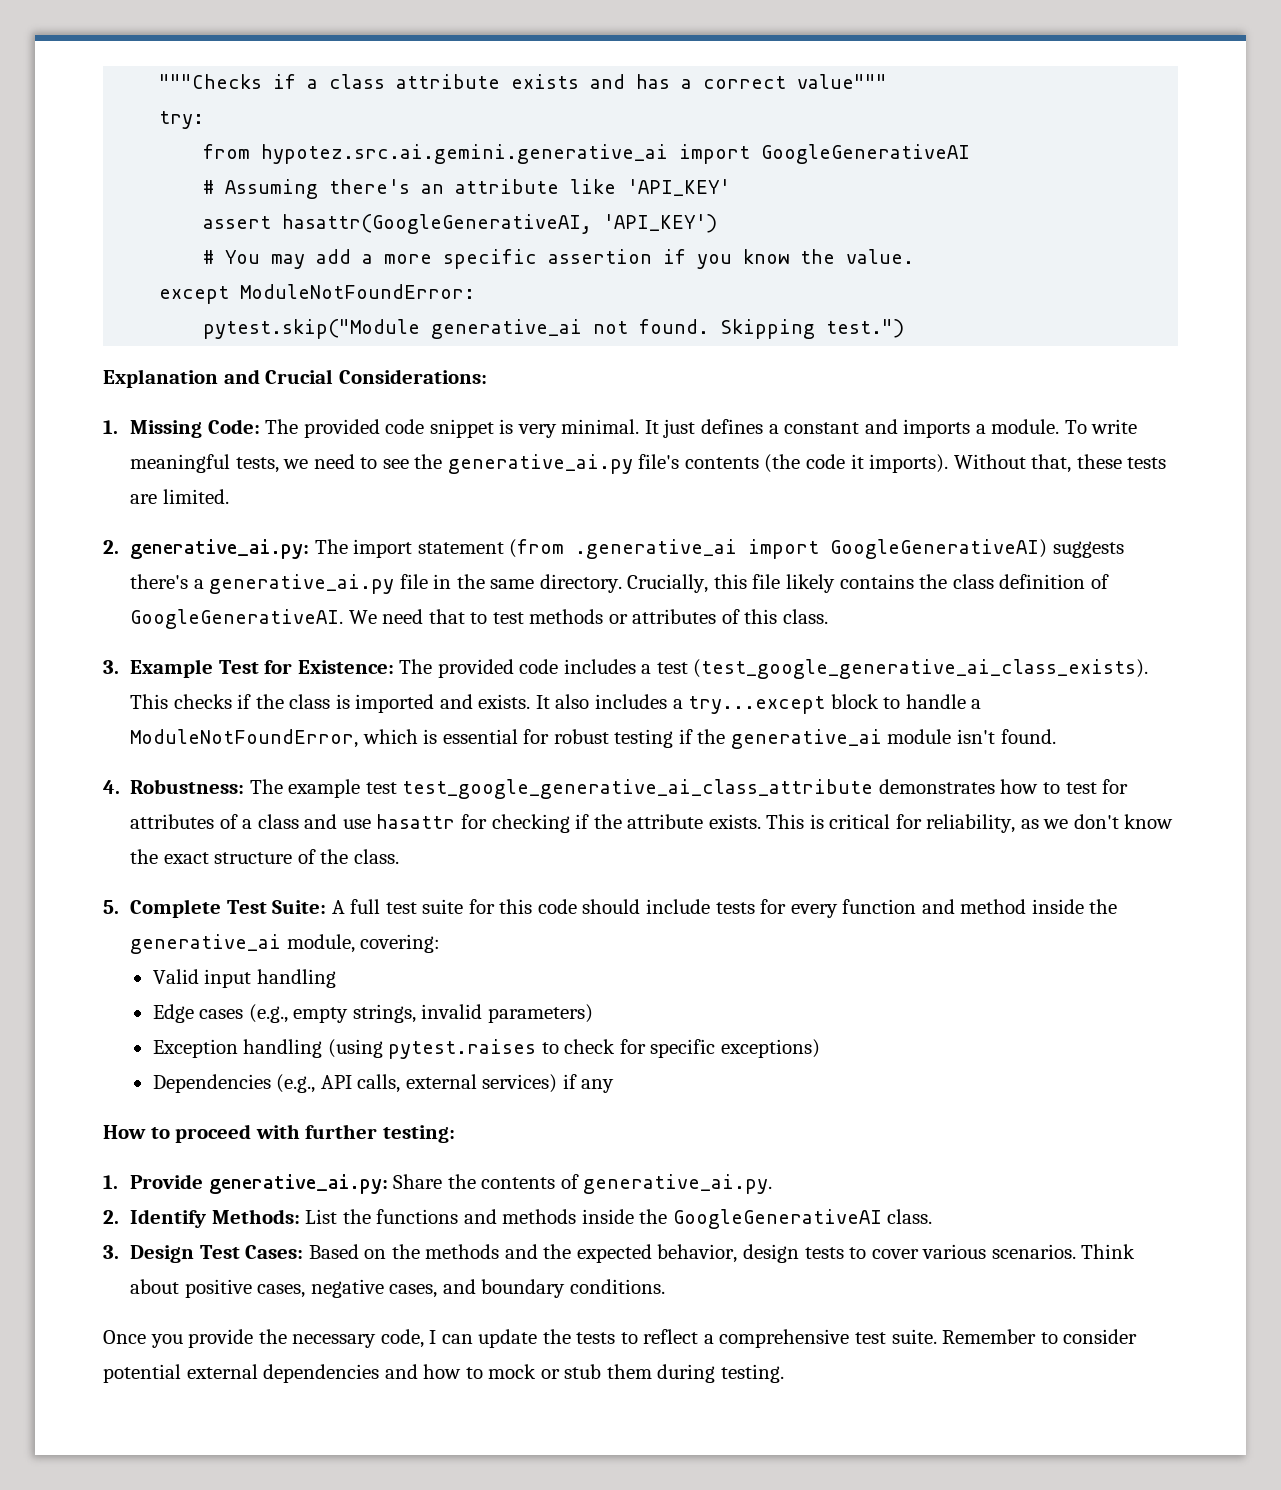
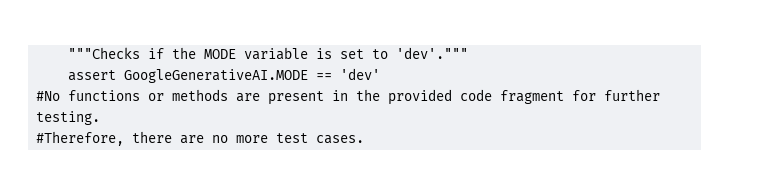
[307,74,888,89] [159,111,205,129] [203,144,971,164] [203,179,731,199] [203,214,718,234] [203,249,915,269] [159,284,476,304] [203,319,905,339] [103,369,487,388] [103,419,1138,438] [130,454,1167,474] [130,489,229,504] [103,539,1124,559] [130,574,1109,594] [130,609,829,629] [103,659,1149,679] [130,694,982,714] [130,729,1056,749] [103,779,1129,799] [130,814,1174,833] [130,849,399,864] [103,899,1118,918] [130,934,441,954] [152,969,336,988] [152,1004,593,1023] [152,1039,820,1059] [152,1074,615,1093] [103,1124,455,1143] [103,1174,773,1194] [103,1209,933,1229] [103,1244,1136,1263] [130,1279,665,1298] [103,1329,1138,1348] [103,1364,784,1383] a class attribute exists and has a correct value""" // try: // from hypotez.src.ai.gemini.generative_ai import GoogleGenerativeAI // # Assuming there's an attribute like 'API_KEY' // assert hasattr(GoogleGenerativeAI, 'API_KEY') // # You may add a more specific assertion if you know the value. // except ModuleNotFoundError: // pytest.skip("Module generative_ai not found. Skipping test.") // Explanation and Crucial Considerations: // 1. Missing Code: The provided code snippet is very minimal. It just defines a constant and imports a module. To write meaningful tests, we need to see the generative_ai.py file's contents (the code it imports). Without that, these tests are limited. // 2. generative_ai.py: The import statement (from .generative_ai import GoogleGenerativeAI) suggests there's a generative_ai.py file in the same directory. Crucially, this file likely contains the class definition of GoogleGenerativeAI. We need that to test methods or attributes of this class. // 3. Example Test for Existence: The provided code includes a test (test_google_generative_ai_class_exists). This checks if the class is imported and exists. It also includes a try...except block to handle a ModuleNotFoundError, which is essential for robust testing if the generative_ai module isn't found. // 4. Robustness: The example test test_google_generative_ai_class_attribute demonstrates how to test for attributes of a class and use hasattr for checking if the attribute exists. This is critical for reliability, as we don't know the exact structure of the class. // 5. Complete Test Suite: A full test suite for this code should include tests for every function and method inside the generative_ai module, covering: // Valid input handling // Edge cases (e.g., empty strings, invalid parameters) // Exception handling (using pytest.raises to check for specific exceptions) // Dependencies (e.g., API calls, external services) if any // How to proceed with further testing: // 1. Provide generative_ai.py: Share the contents of generative_ai.py. // 2. Identify Methods: List the functions and methods inside the GoogleGenerativeAI class. // 3. Design Test Cases: Based on the methods and the expected behavior, design tests to cover various scenarios. Think about positive cases, negative cases, and boundary conditions. // Once you provide the necessary code, I can update the tests to reflect a comprehensive test suite. Remember to consider potential external dependencies and how to mock or stub them during testing. -> [171,47,468,60] [67,68,380,83] [35,89,660,105] [35,111,100,125] [35,131,364,146] the MODE variable is set to 'dev'.""" // assert GoogleGenerativeAI.MODE == 'dev' // #No functions or methods are present in the provided code fragment for further testing. // #Therefore, there are no more test cases.

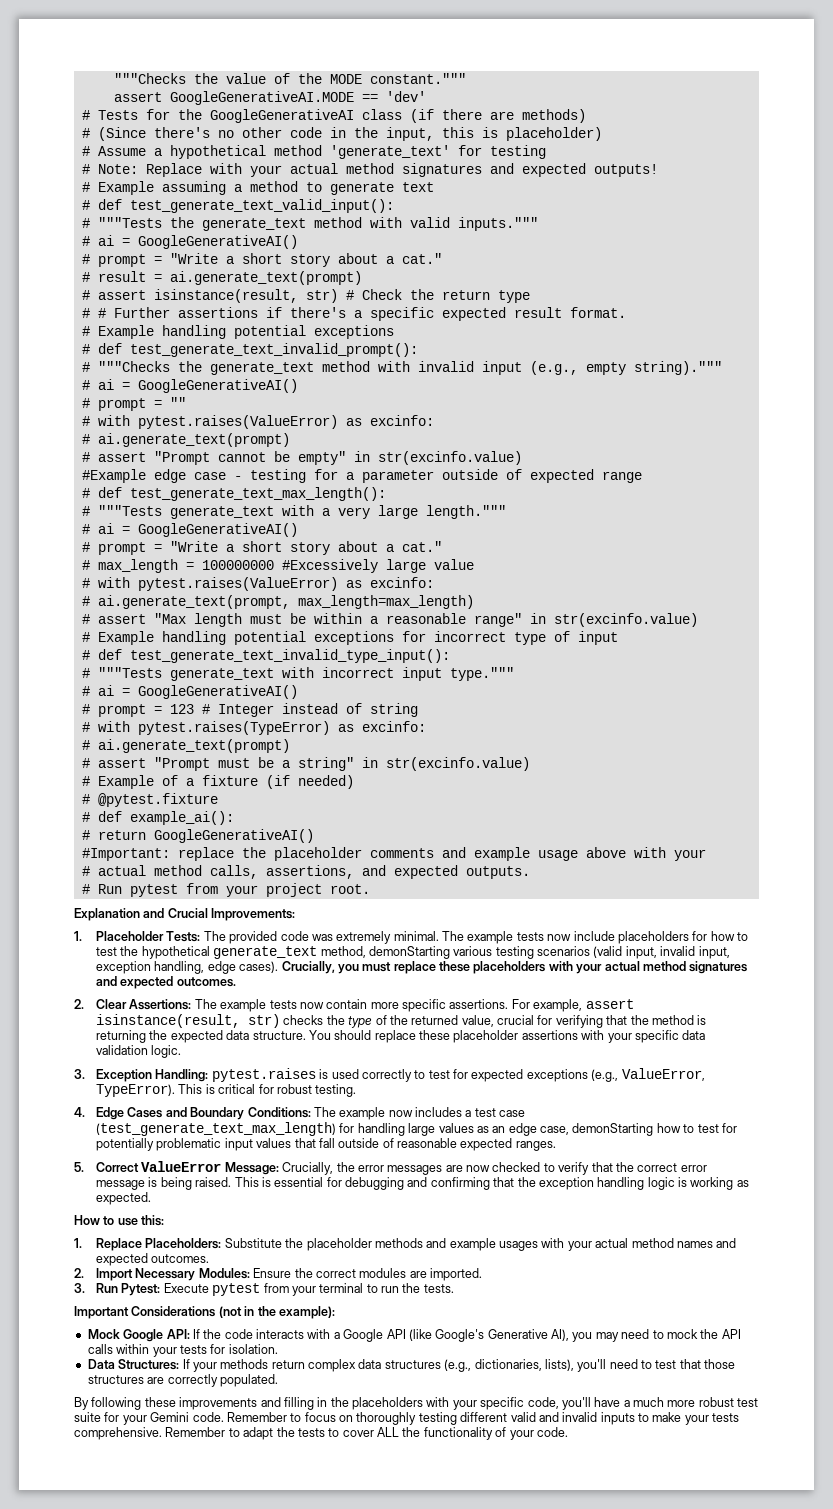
[67,47,468,60] [67,68,380,83] [35,89,660,105] [35,111,100,125] [35,131,364,146] """Checks if the MODE variable is set to 'dev'.""" // assert GoogleGenerativeAI.MODE == 'dev' // #No functions or methods are present in the provided code fragment for further testing. // #Therefore, there are no more test cases. -> [113,73,466,84] [113,91,426,105] [81,109,586,123] [81,127,602,141] [81,145,546,159] [81,163,658,177] [81,181,434,195] [81,199,394,213] [81,217,538,231] [81,235,298,249] [81,253,442,267] [81,271,362,285] [81,289,530,303] [81,307,626,321] [81,325,394,339] [81,343,418,357] [81,361,722,375] [81,379,298,393] [81,397,186,411] [81,415,434,429] [81,433,290,447] [81,451,522,465] [81,469,642,483] [81,487,386,501] [81,505,506,519] [81,523,298,537] [81,541,442,555] [81,559,474,573] [81,577,434,591] [81,595,474,609] [81,613,698,627] [81,631,618,645] [81,649,450,663] [81,667,514,681] [81,685,298,699] [81,703,418,717] [81,721,426,735] [81,739,290,753] [81,757,530,771] [81,775,354,789] [81,793,218,807] [81,811,234,825] [81,829,314,843] [81,847,706,861] [81,865,530,879] [81,883,370,897] [74,908,296,921] [74,931,749,944] [96,946,730,959] [96,961,748,974] [96,976,236,989] [74,999,634,1012] [96,1014,707,1028] [96,1030,706,1043] [96,1045,182,1058] [74,1068,705,1082] [96,1084,357,1097] [74,1107,526,1120] [96,1122,737,1136] [96,1138,556,1151] [74,1161,707,1175] [96,1177,749,1190] [96,1192,152,1205] [74,1215,165,1226] [74,1238,737,1251] [96,1253,210,1266] [74,1268,483,1281] [74,1283,454,1296] [74,1306,335,1319] [87,1329,741,1342] [87,1344,278,1357] [87,1359,736,1372] [87,1374,278,1387] [74,1397,759,1410] [74,1412,740,1425] [74,1427,568,1440] """Checks the value of the MODE constant.""" // assert GoogleGenerativeAI.MODE == 'dev' // # Tests for the GoogleGenerativeAI class (if there are methods) // # (Since there's no other code in the input, this is placeholder) // # Assume a hypothetical method 'generate_text' for testing // # Note: Replace with your actual method signatures and expected outputs! // # Example assuming a method to generate text // # def test_generate_text_valid_input(): // # """Tests the generate_text method with valid inputs.""" // # ai = GoogleGenerativeAI() // # prompt = "Write a short story about a cat." // # result = ai.generate_text(prompt) // # assert isinstance(result, str) # Check the return type // # # Further assertions if there's a specific expected result format. // # Example handling potential exceptions // # def test_generate_text_invalid_prompt(): // # """Checks the generate_text method with invalid input (e.g., empty string).""" // # ai = GoogleGenerativeAI() // # prompt = "" // # with pytest.raises(ValueError) as excinfo: // # ai.generate_text(prompt) // # assert "Prompt cannot be empty" in str(excinfo.value) // #Example edge case - testing for a parameter outside of expected range // # def test_generate_text_max_length(): // # """Tests generate_text with a very large length.""" // # ai = GoogleGenerativeAI() // # prompt = "Write a short story about a cat." // # max_length = 100000000 #Excessively large value // # with pytest.raises(ValueError) as excinfo: // # ai.generate_text(prompt, max_length=max_length) // # assert "Max length must be within a reasonable range" in str(excinfo.value) // # Example handling potential exceptions for incorrect type of input // # def test_generate_text_invalid_type_input(): // # """Tests generate_text with incorrect input type.""" // # ai = GoogleGenerativeAI() // # prompt = 123 # Integer instead of string // # with pytest.raises(TypeError) as excinfo: // # ai.generate_text(prompt) // # assert "Prompt must be a string" in str(excinfo.value) // # Example of a fixture (if needed) // # @pytest.fixture // # def example_ai(): // # return GoogleGenerativeAI() // #Important: replace the placeholder comments and example usage above with your // # actual method calls, assertions, and expected outputs. // # Run pytest from your project root. // Explanation and Crucial Improvements: // 1. Placeholder Tests: The provided code was extremely minimal. The example tests now include placeholders for how to test the hypothetical generate_text method, demonStarting various testing scenarios (valid input, invalid input, exception handling, edge cases). Crucially, you must replace these placeholders with your actual method signatures and expected outcomes. // 2. Clear Assertions: The example tests now contain more specific assertions. For example, assert isinstance(result, str) checks the type of the returned value, crucial for verifying that the method is returning the expected data structure. You should replace these placeholder assertions with your specific data validation logic. // 3. Exception Handling: pytest.raises is used correctly to test for expected exceptions (e.g., ValueError, TypeError). This is critical for robust testing. // 4. Edge Cases and Boundary Conditions: The example now includes a test case (test_generate_text_max_length) for handling large values as an edge case, demonStarting how to test for potentially problematic input values that fall outside of reasonable expected ranges. // 5. Correct ValueError Message: Crucially, the error messages are now checked to verify that the correct error message is being raised. This is essential for debugging and confirming that the exception handling logic is working as expected. // How to use this: // 1. Replace Placeholders: Substitute the placeholder methods and example usages with your actual method names and expected outcomes. // 2. Import Necessary Modules: Ensure the correct modules are imported. // 3. Run Pytest: Execute pytest from your terminal to run the tests. // Important Considerations (not in the example): // Mock Google API: If the code interacts with a Google API (like Google's Generative AI), you may need to mock the API calls within your tests for isolation. // Data Structures: If your methods return complex data structures (e.g., dictionaries, lists), you'll need to test that those structures are correctly populated. // By following these improvements and filling in the placeholders with your specific code, you'll have a much more robust test suite for your Gemini code. Remember to focus on thoroughly testing different valid and invalid inputs to make your tests comprehensive. Remember to adapt the tests to cover ALL the functionality of your code.

